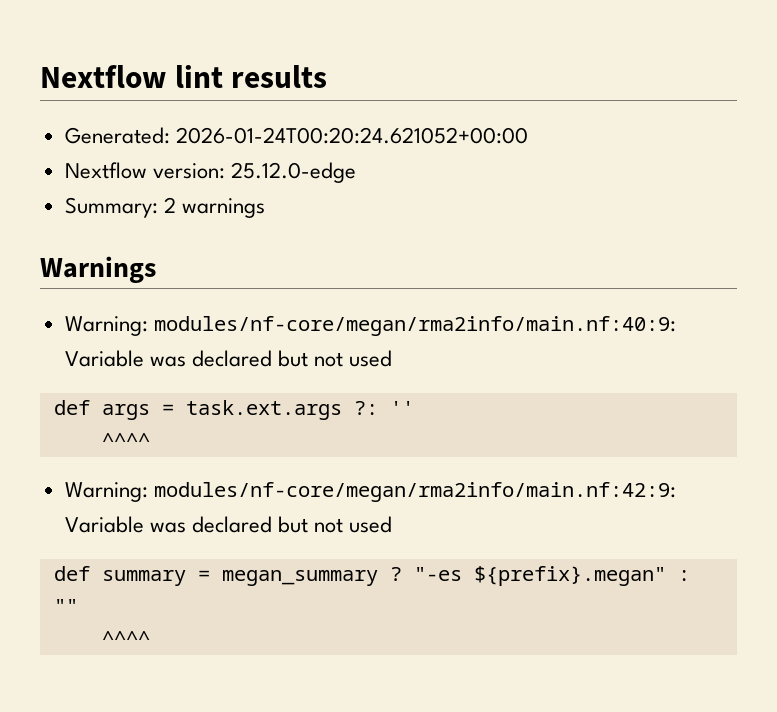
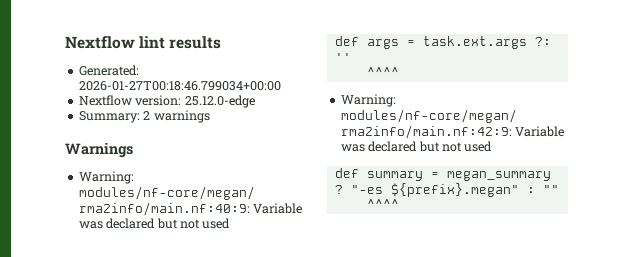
[175,127,528,144] 2026-01-24T00:20:24.621052+00:00 -> [78,81,281,91] 2026-01-27T00:18:46.799034+00:00

